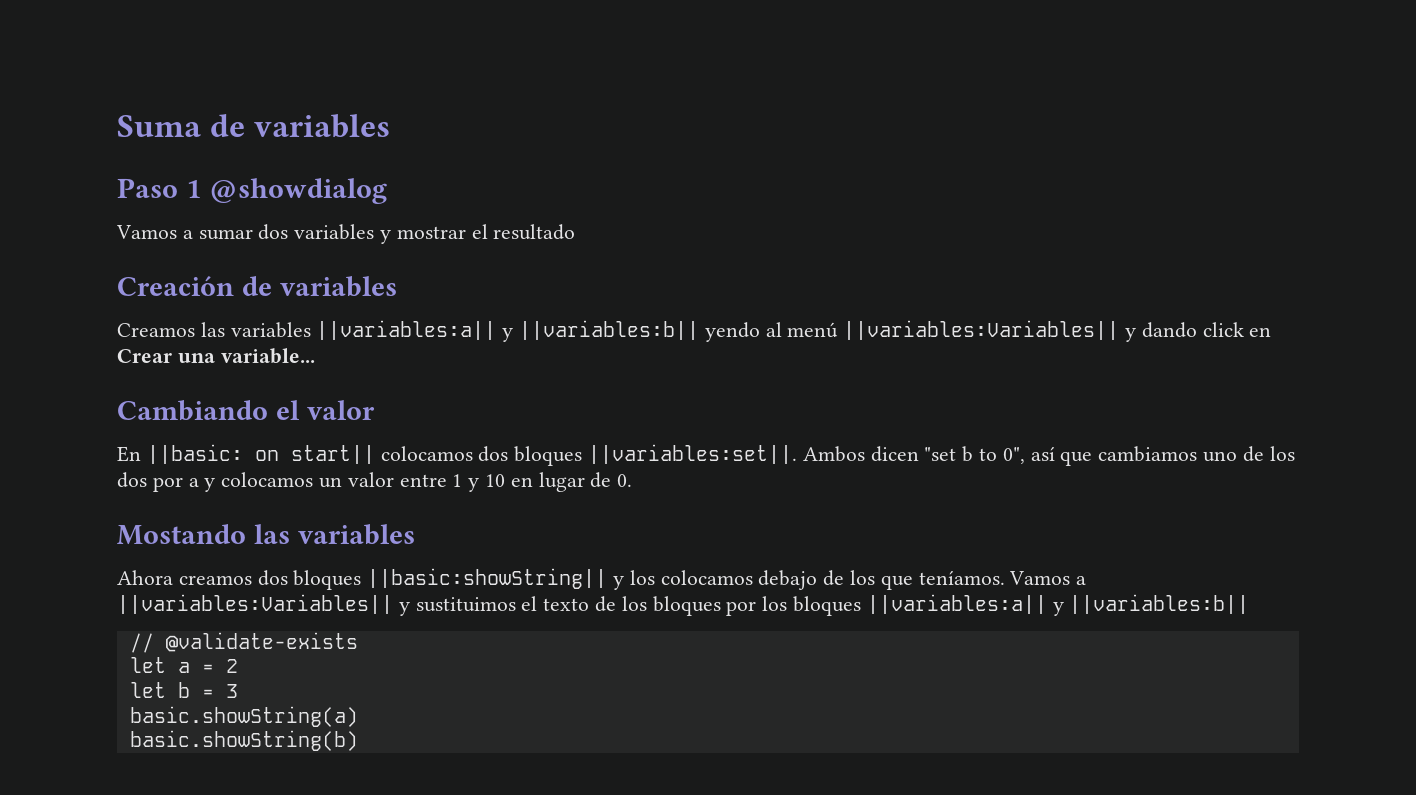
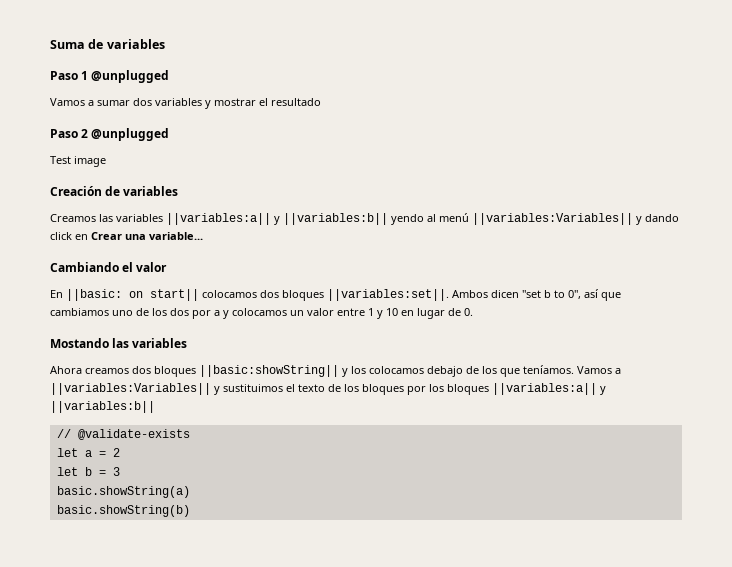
[208,178,387,204] @showdialog -> [91,70,170,83] @unplugged
(576, 232) none -> [50,128,170,141] [50,156,106,167] // Paso 2 @unplugged // Test image

